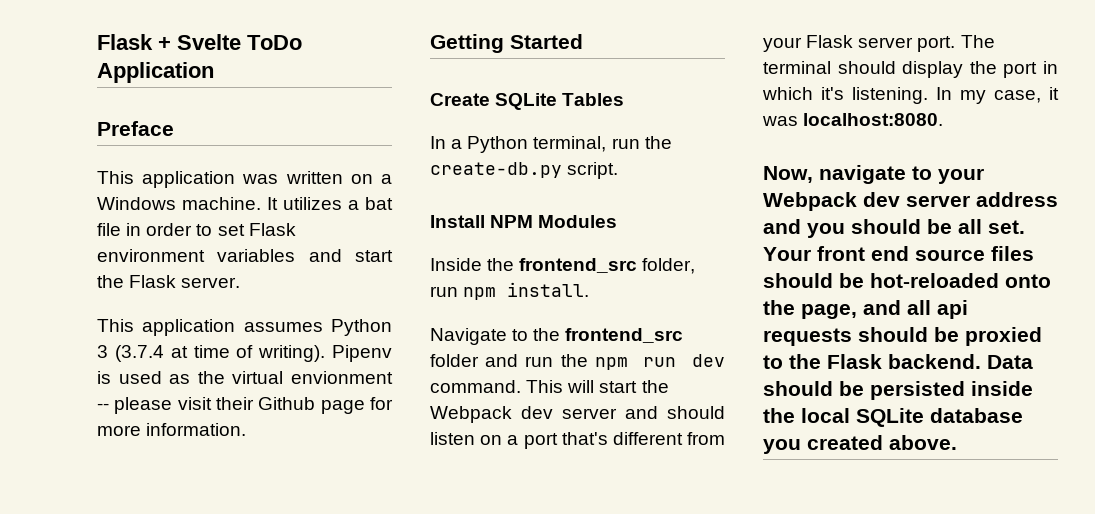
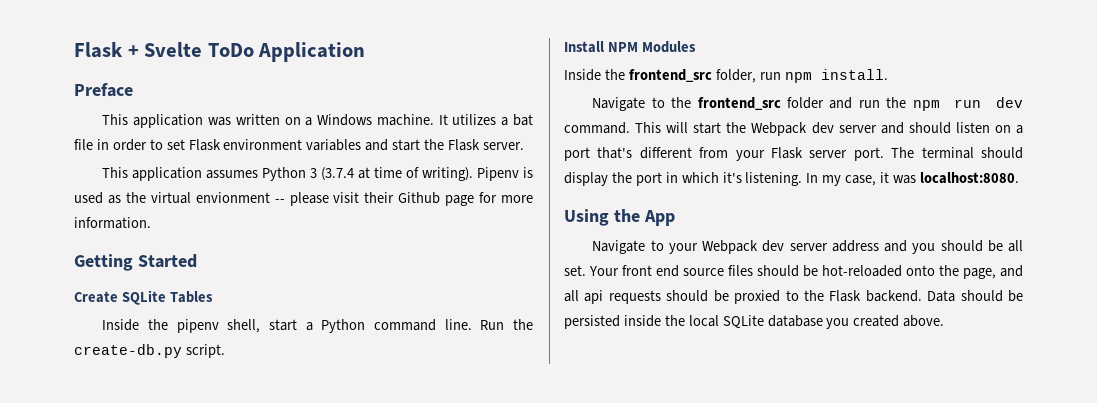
[430,136,640,153] In a Python terminal, run -> [102,319,505,333] Inside the pipenv shell, start a Python command line. Run
[763,165,906,184] Now, navigate -> [564,209,675,226] [592,240,646,254] Using the App // Navigate

